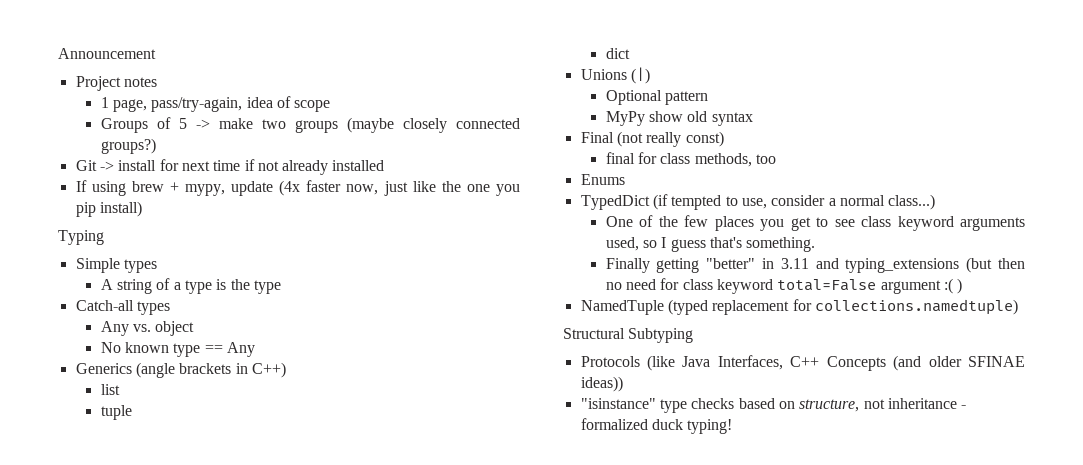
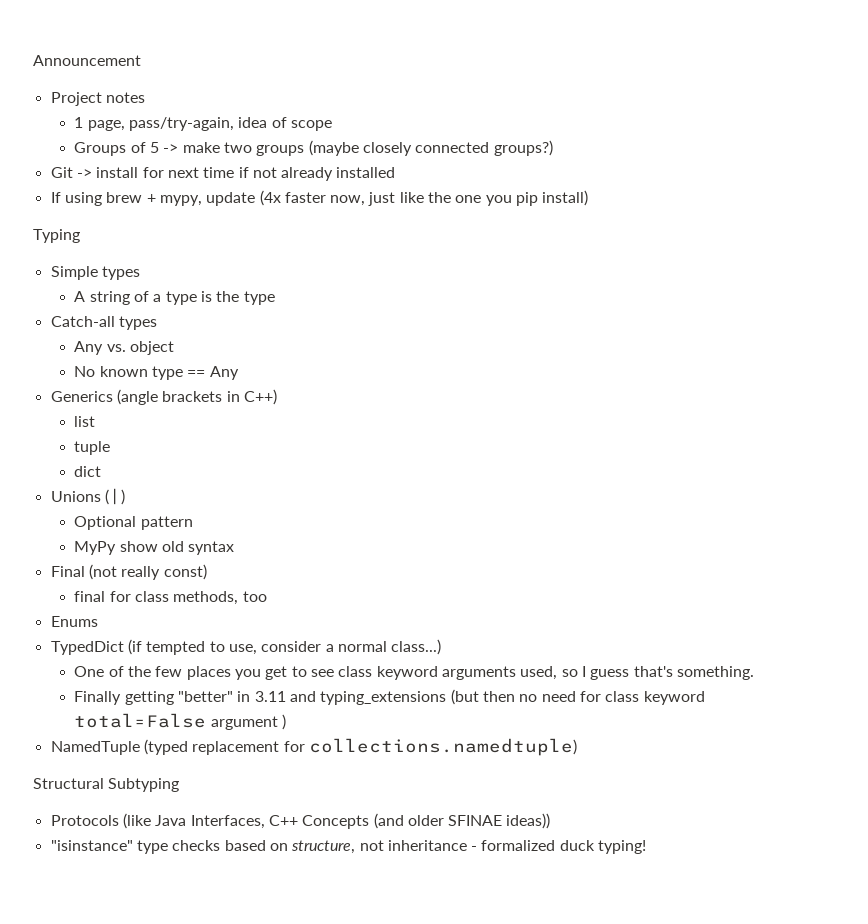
[943,278,953,294] :( -> (278, 723) none

